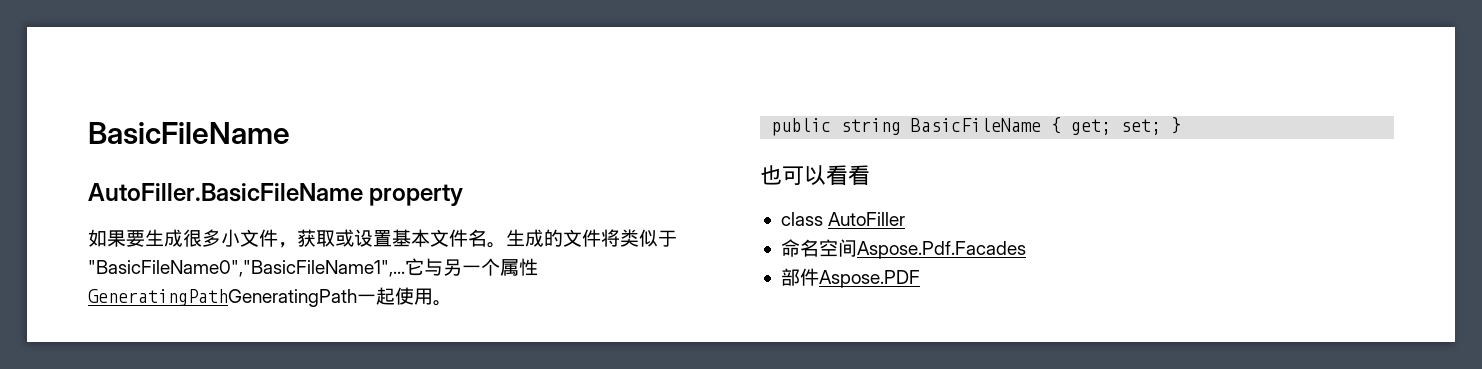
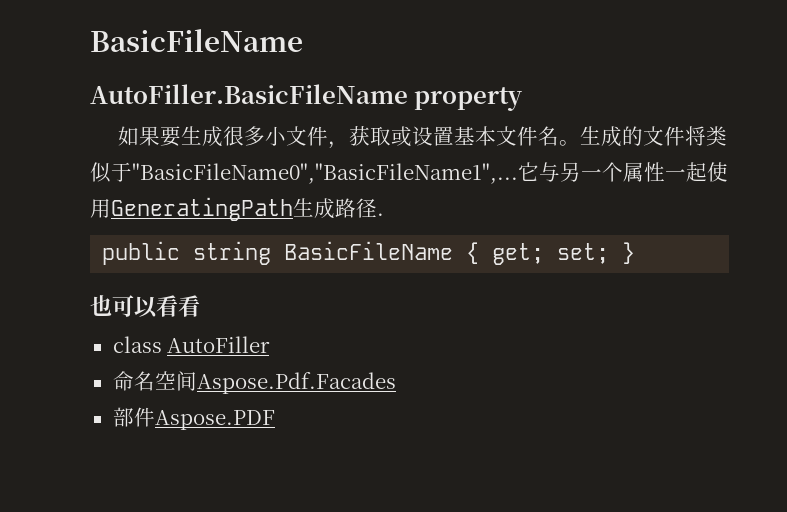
[88,289,357,307] GeneratingPathGeneratingPath -> (665, 172) none
[433,300,452,306] 。 -> [111,197,384,221] GeneratingPath生成路径.

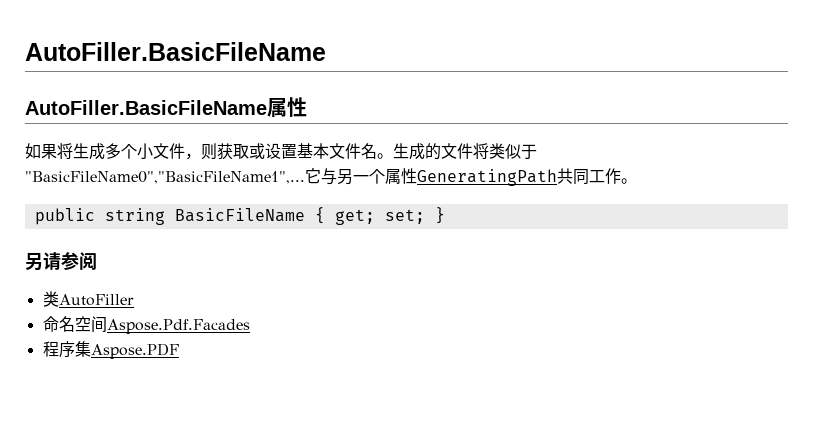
[90,29,303,52] [90,84,523,111] BasicFileName // AutoFiller.BasicFileName property -> [25,42,326,61] [25,97,307,117] AutoFiller.BasicFileName // AutoFiller.BasicFileName属性
[159,126,265,147] 要生成很多 -> [57,143,137,160] 将生成多个
(349, 145) none -> [201,143,217,160] 则
[665,162,728,182] [90,197,384,221] 一起使用GeneratingPath生成路径. -> [417,168,637,186] GeneratingPath共同工作。
[90,295,200,318] [112,336,162,353] 也可以看看 // class -> [25,252,97,271] [42,291,59,307] 另请参阅 // 类
[112,407,155,427] 部件 -> [42,341,91,358] 程序集

